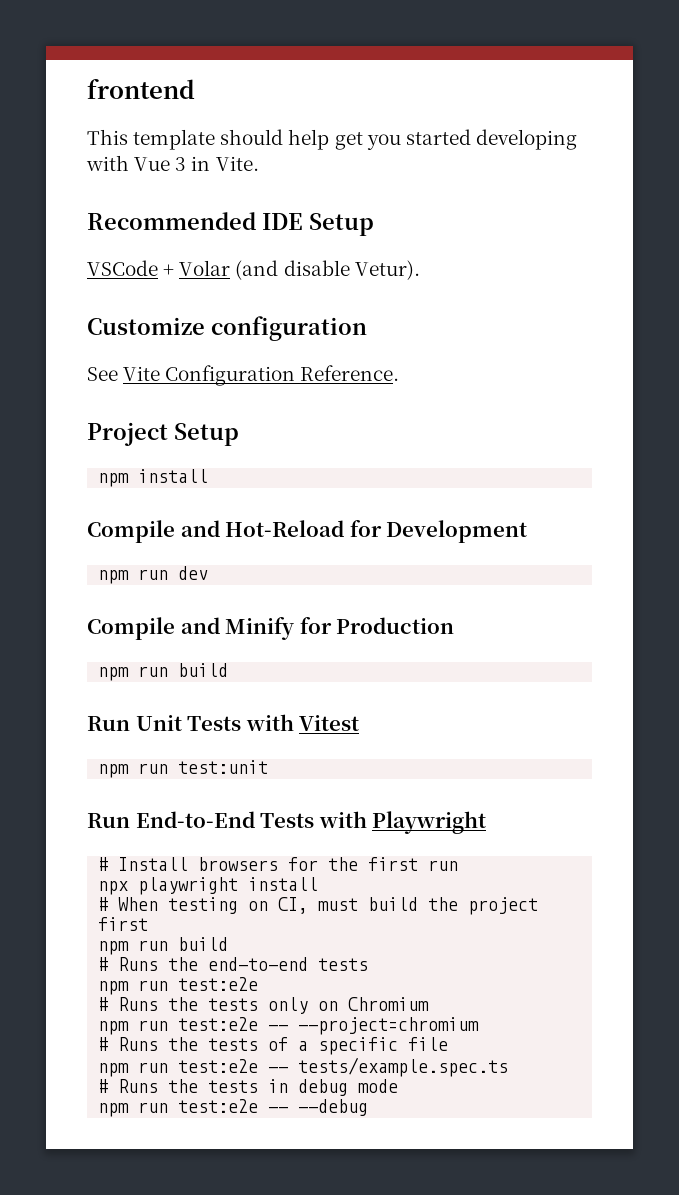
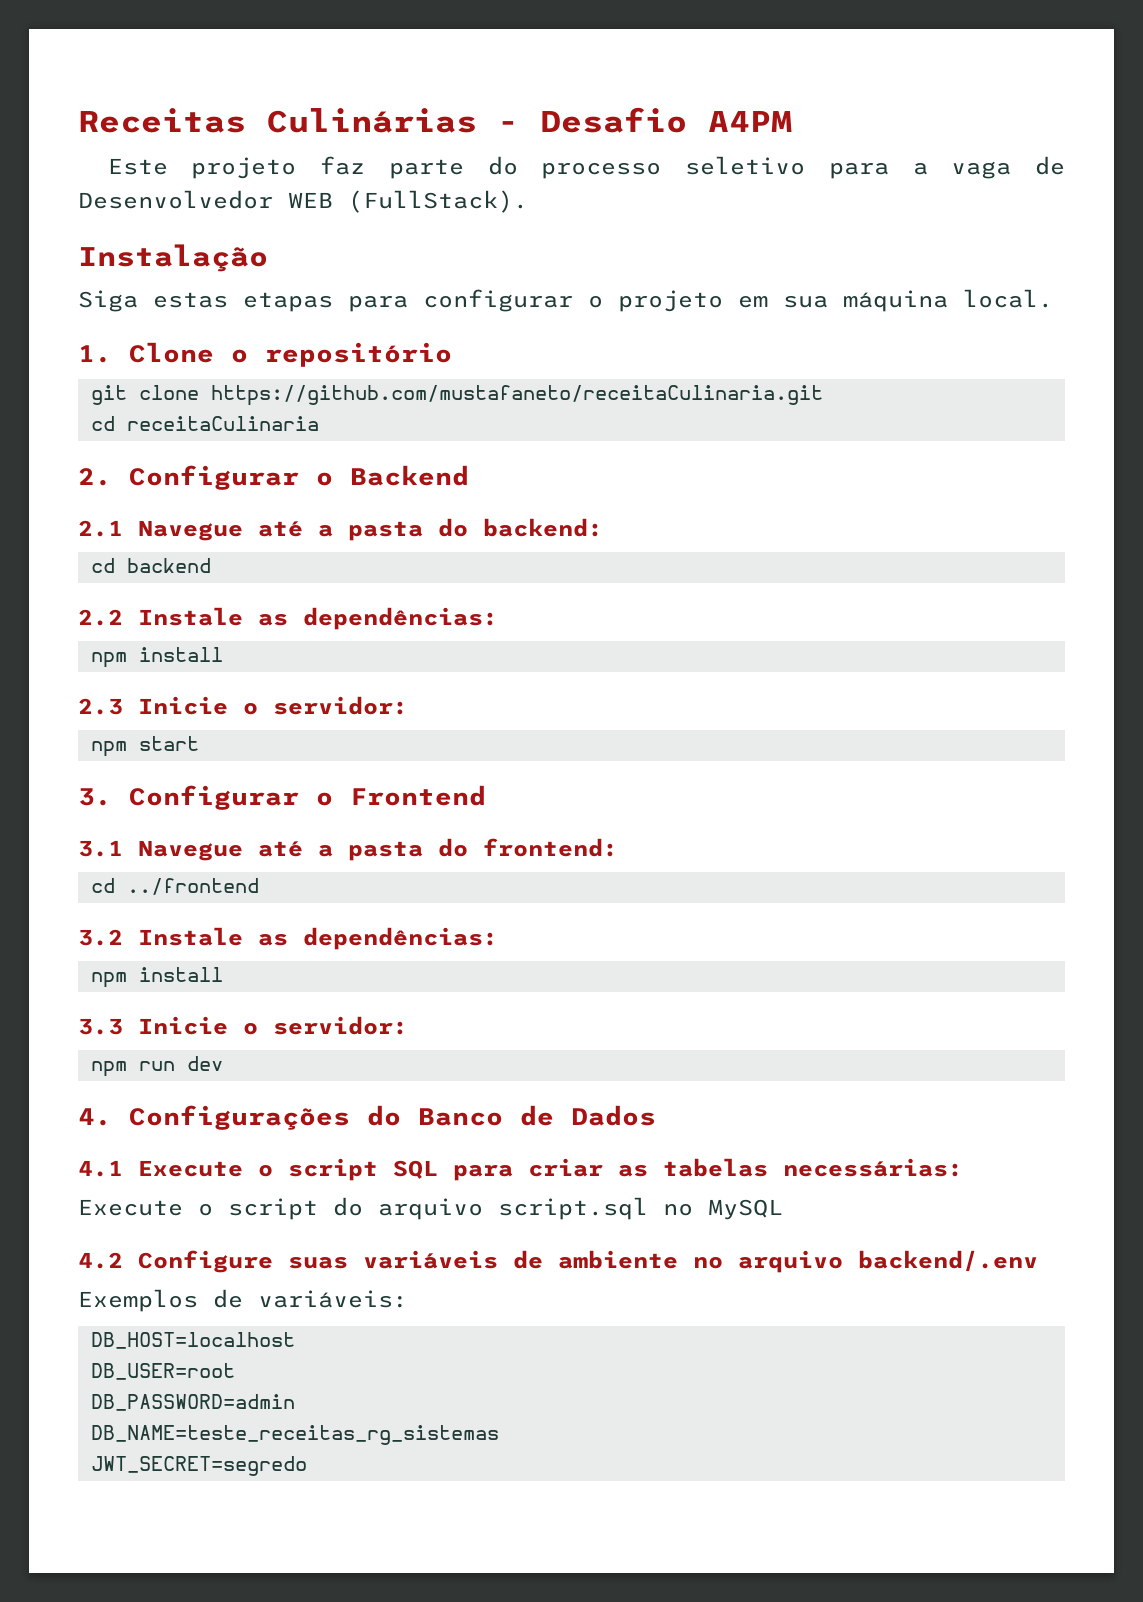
[87,78,195,99] [87,129,577,150] [86,155,259,171] [87,212,374,236] [87,260,420,280] [87,316,367,341] [87,365,400,386] [87,422,239,446] [98,469,209,487] [87,520,528,543] [98,566,209,584] [87,617,455,640] [98,663,229,681] [87,714,360,731] [98,760,269,778] [87,811,487,834] [98,857,459,871] [98,877,319,895] [98,897,539,915] [98,917,149,931] [98,937,229,955] [98,957,369,971] [98,977,259,995] [98,997,430,1014] [98,1017,480,1035] [98,1037,449,1055] [98,1057,509,1077] [98,1079,399,1096] [98,1099,369,1117] frontend // This template should help get you started developing with Vue 3 in Vite. // Recommended IDE Setup // VSCode + Volar (and disable Vetur). // Customize configuration // See Vite Configuration Reference. // Project Setup // npm install // Compile and Hot-Reload for Development // npm run dev // Compile and Minify for Production // npm run build // Run Unit Tests with Vitest // npm run test:unit // Run End-to-End Tests with Playwright // # Install browsers for the first run // npx playwright install // # When testing on CI, must build the project first // npm run build // # Runs the end-to-end tests // npm run test:e2e // # Runs the tests only on Chromium // npm run test:e2e -- --project=chromium // # Runs the tests of a specific file // npm run test:e2e -- tests/example.spec.ts // # Runs the tests in debug mode // npm run test:e2e -- --debug -> [78,107,792,133] [107,156,1065,179] [78,190,528,213] [78,244,268,272] [78,289,1053,312] [78,342,452,367] [90,385,823,406] [90,416,319,431] [78,465,469,490] [78,518,603,541] [90,558,211,573] [78,607,498,630] [90,647,223,668] [78,696,408,715] [90,736,199,757] [78,785,486,810] [78,838,618,861] [90,878,259,895] [78,927,498,950] [90,967,223,988] [78,1016,408,1035] [90,1056,223,1077] [78,1105,656,1130] [78,1158,963,1181] [78,1197,783,1220] [78,1250,1038,1273] [78,1289,408,1312] [90,1332,295,1349] [90,1363,235,1380] [90,1394,295,1411] [90,1425,499,1445] [90,1456,307,1476] Receitas Culinárias - Desafio A4PM // Este projeto faz parte do processo seletivo para a vaga de Desenvolvedor WEB (FullStack). // Instalação // Siga estas etapas para configurar o projeto em sua máquina local. // 1. Clone o repositório // git clone https://github.com/mustafaneto/receitaCulinaria.git // cd receitaCulinaria // 2. Configurar o Backend // 2.1 Navegue até a pasta do backend: // cd backend // 2.2 Instale as dependências: // npm install // 2.3 Inicie o servidor: // npm start // 3. Configurar o Frontend // 3.1 Navegue até a pasta do frontend: // cd ../frontend // 3.2 Instale as dependências: // npm install // 3.3 Inicie o servidor: // npm run dev // 4. Configurações do Banco de Dados // 4.1 Execute o script SQL para criar as tabelas necessárias: // Execute o script do arquivo script.sql no MySQL // 4.2 Configure suas variáveis de ambiente no arquivo backend/.env // Exemplos de variáveis: // DB_HOST=localhost // DB_USER=root // DB_PASSWORD=admin // DB_NAME=teste_receitas_rg_sistemas // JWT_SECRET=segredo

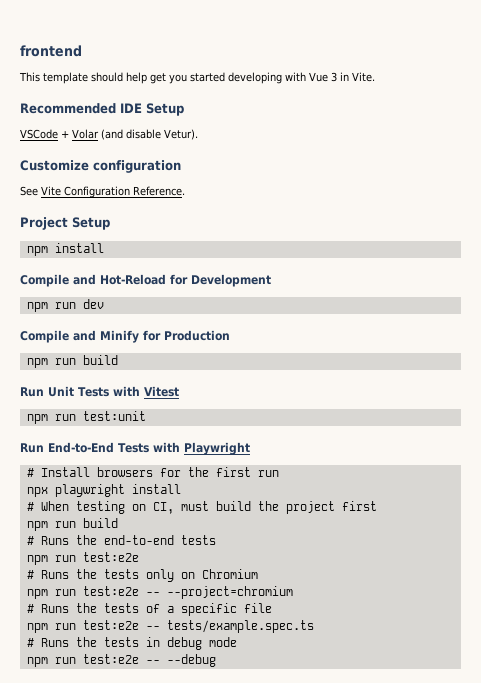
[78,107,792,133] [107,156,1065,179] [78,190,528,213] [78,244,268,272] [78,289,1053,312] [78,342,452,367] [90,385,823,406] [90,416,319,431] [78,465,469,490] [78,518,603,541] [90,558,211,573] [78,607,498,630] [90,647,223,668] [78,696,408,715] [90,736,199,757] [78,785,486,810] [78,838,618,861] [90,878,259,895] [78,927,498,950] [90,967,223,988] [78,1016,408,1035] [90,1056,223,1077] [78,1105,656,1130] [78,1158,963,1181] [78,1197,783,1220] [78,1250,1038,1273] [78,1289,408,1312] [90,1332,295,1349] [90,1363,235,1380] [90,1394,295,1411] [90,1425,499,1445] [90,1456,307,1476] Receitas Culinárias - Desafio A4PM // Este projeto faz parte do processo seletivo para a vaga de Desenvolvedor WEB (FullStack). // Instalação // Siga estas etapas para configurar o projeto em sua máquina local. // 1. Clone o repositório // git clone https://github.com/mustafaneto/receitaCulinaria.git // cd receitaCulinaria // 2. Configurar o Backend // 2.1 Navegue até a pasta do backend: // cd backend // 2.2 Instale as dependências: // npm install // 2.3 Inicie o servidor: // npm start // 3. Configurar o Frontend // 3.1 Navegue até a pasta do frontend: // cd ../frontend // 3.2 Instale as dependências: // npm install // 3.3 Inicie o servidor: // npm run dev // 4. Configurações do Banco de Dados // 4.1 Execute o script SQL para criar as tabelas necessárias: // Execute o script do arquivo script.sql no MySQL // 4.2 Configure suas variáveis de ambiente no arquivo backend/.env // Exemplos de variáveis: // DB_HOST=localhost // DB_USER=root // DB_PASSWORD=admin // DB_NAME=teste_receitas_rg_sistemas // JWT_SECRET=segredo -> [20,45,82,57] [19,72,375,84] [20,103,184,116] [20,129,198,140] [20,160,181,173] [20,186,185,198] [20,217,110,230] [26,243,104,256] [20,274,271,287] [26,299,104,312] [20,330,230,343] [26,355,118,368] [20,386,179,397] [26,411,146,424] [20,442,250,455] [26,467,279,477] [26,484,181,497] [26,501,377,514] [26,518,118,531] [26,535,216,545] [26,552,139,565] [26,569,258,582] [26,586,293,599] [26,603,272,616] [26,620,314,633] [26,637,237,650] [26,654,216,667] frontend // This template should help get you started developing with Vue 3 in Vite. // Recommended IDE Setup // VSCode + Volar (and disable Vetur). // Customize configuration // See Vite Configuration Reference. // Project Setup // npm install // Compile and Hot-Reload for Development // npm run dev // Compile and Minify for Production // npm run build // Run Unit Tests with Vitest // npm run test:unit // Run End-to-End Tests with Playwright // # Install browsers for the first run // npx playwright install // # When testing on CI, must build the project first // npm run build // # Runs the end-to-end tests // npm run test:e2e // # Runs the tests only on Chromium // npm run test:e2e -- --project=chromium // # Runs the tests of a specific file // npm run test:e2e -- tests/example.spec.ts // # Runs the tests in debug mode // npm run test:e2e -- --debug

